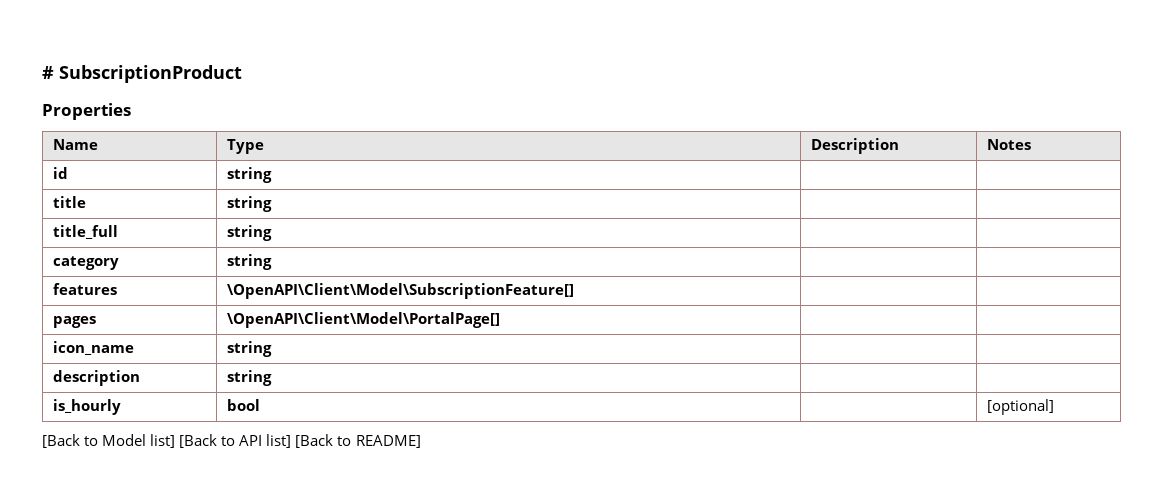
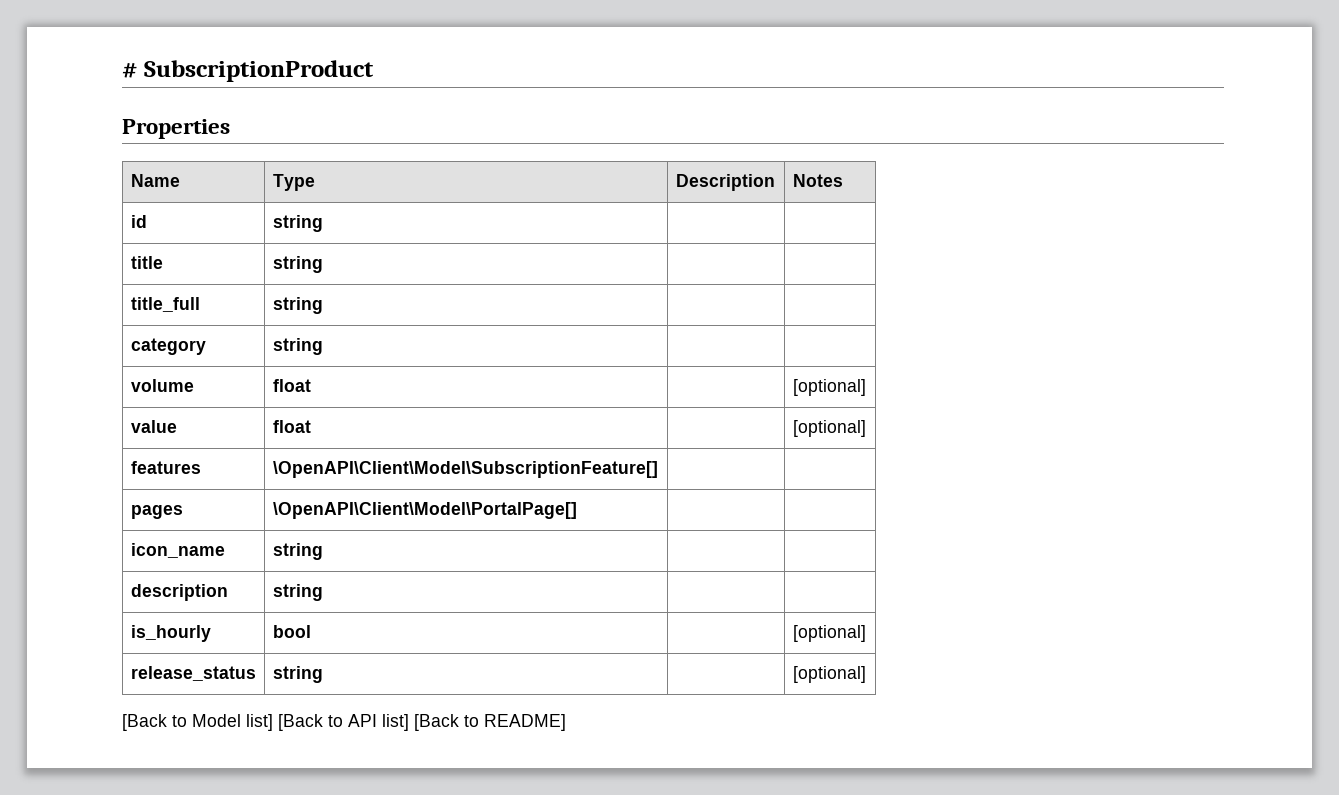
(273, 262) none -> [130,379,194,392] [272,379,311,392] [792,379,866,396] [130,420,177,433] [272,420,311,433] [792,420,866,437] // volume | float | | [optional] // value | float | | [optional]
(1055, 407) none -> [130,666,256,681] [272,666,323,683] [792,666,866,683] // release_status | string | | [optional]

